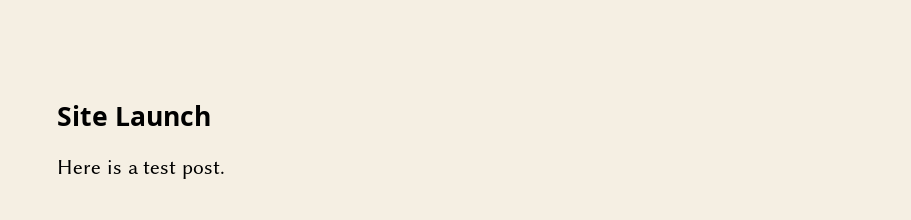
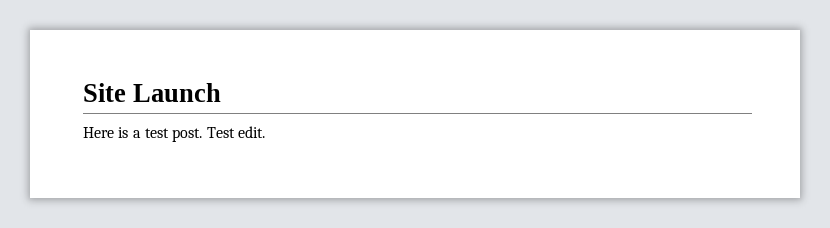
(226, 170) none -> [206,126,265,138] Test edit.

